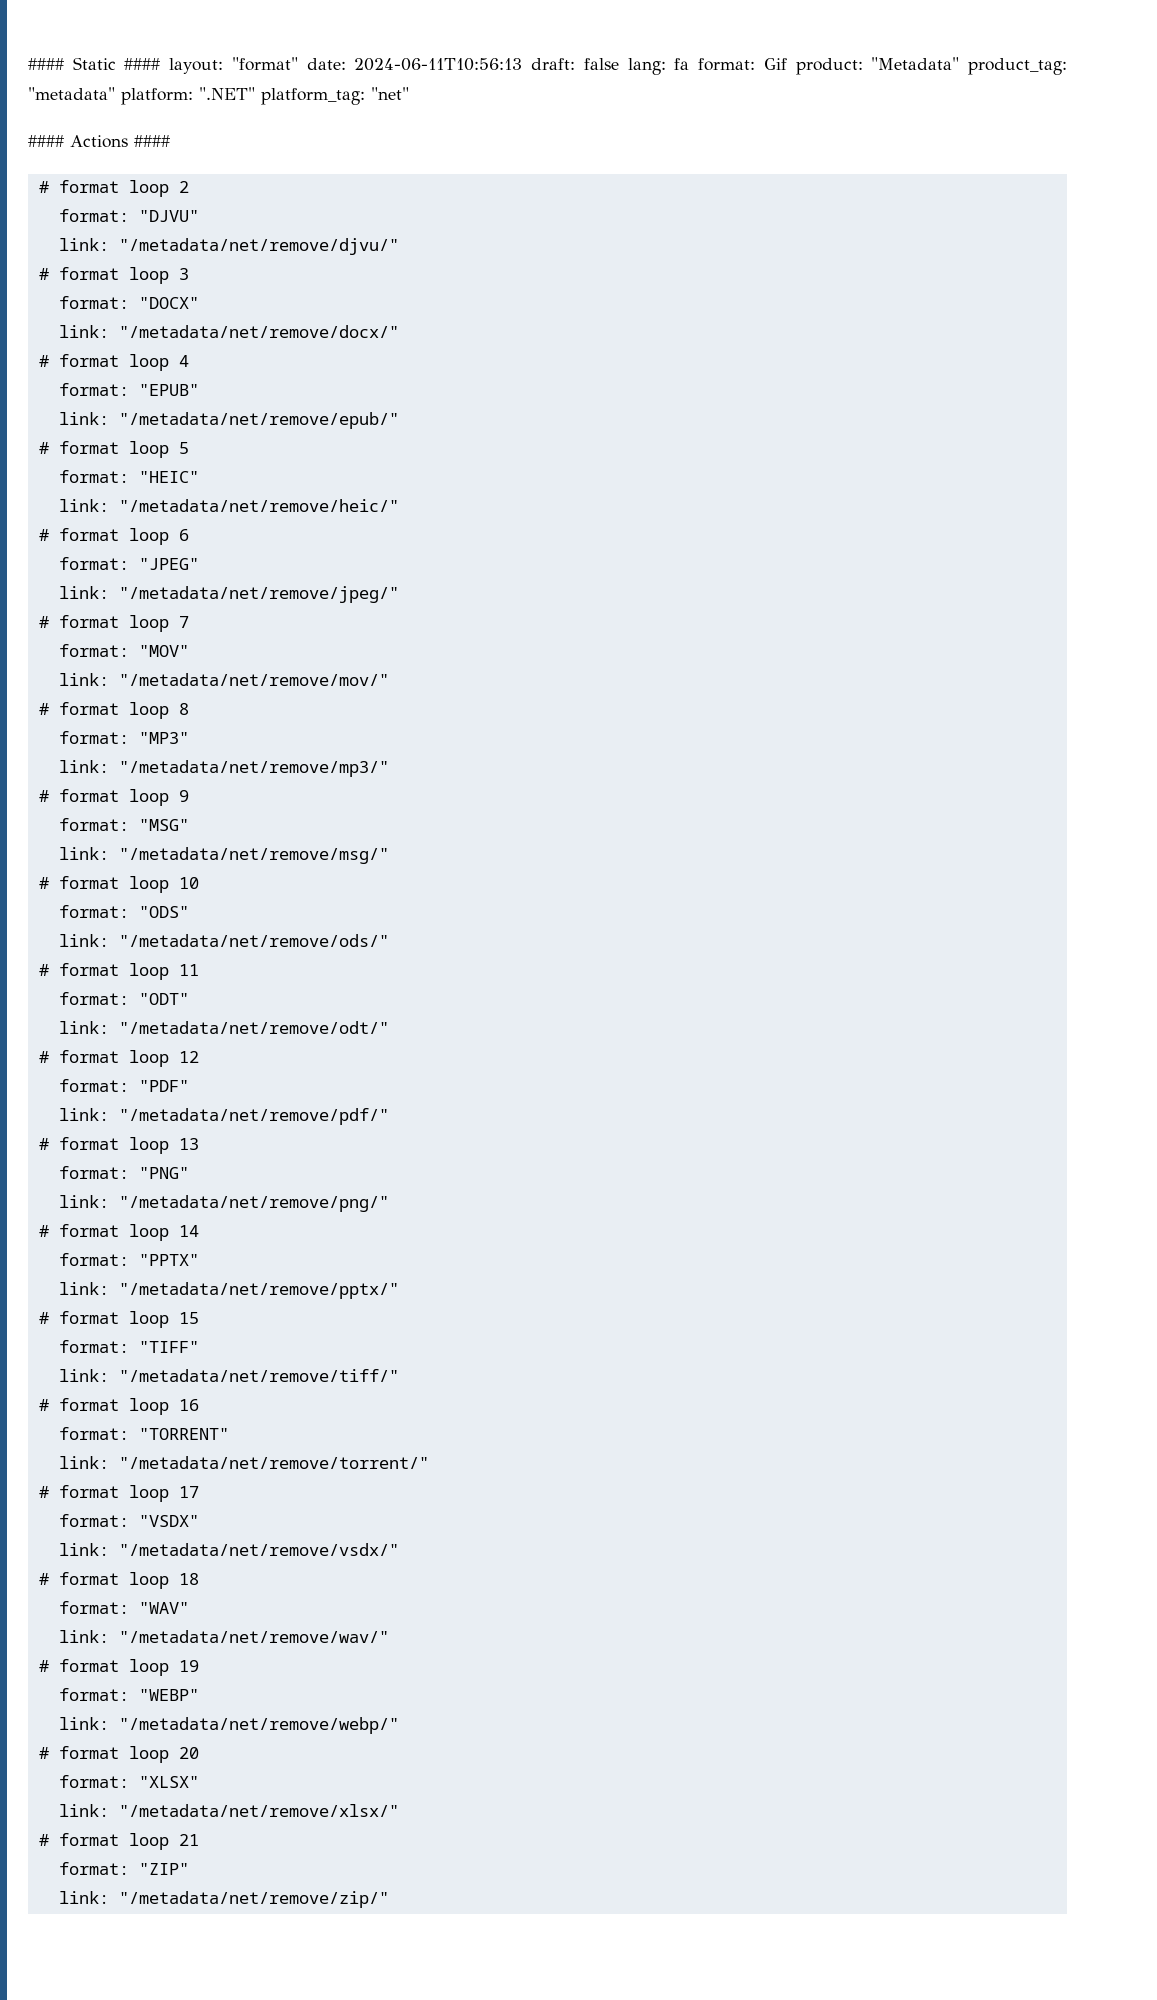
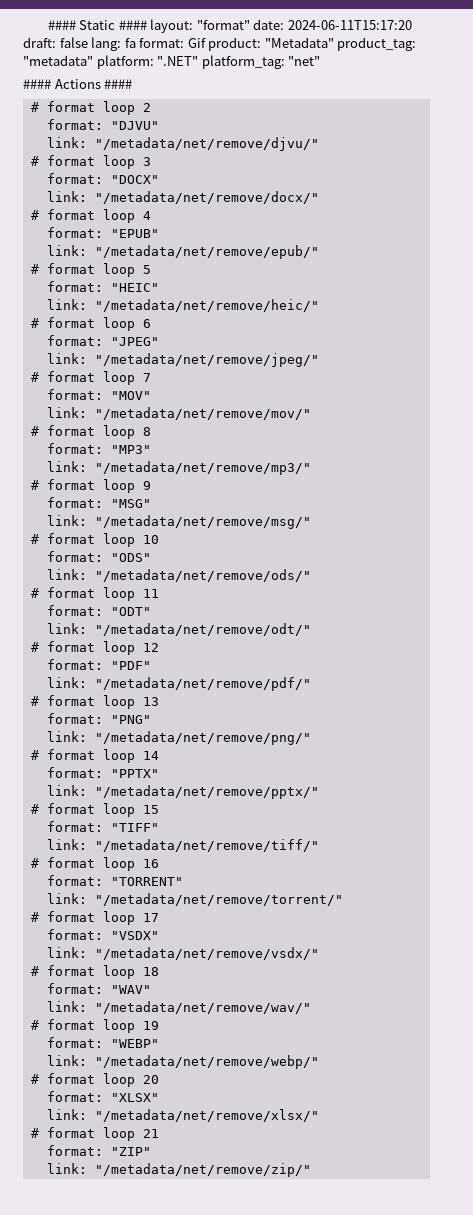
[354,58,523,71] 2024-06-11T10:56:13 -> [287,20,412,30] 2024-06-11T15:17:20

